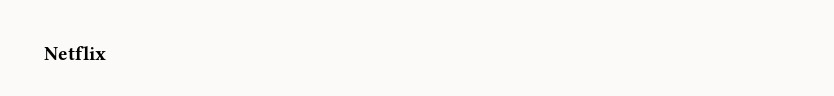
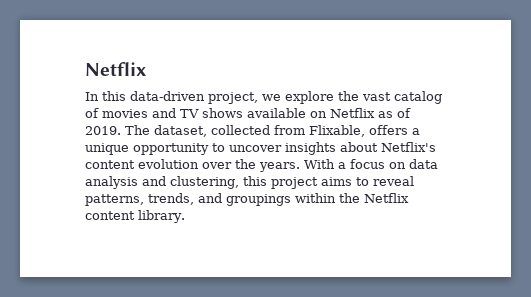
[44,46,106,60] Netflix -> [85,62,147,76] [85,91,442,104] [85,108,411,118] [85,125,420,137] [85,142,436,155] [85,159,438,172] [85,176,414,189] [85,193,409,206] [85,210,185,223] Netflix // In this data-driven project, we explore the vast catalog of movies and TV shows available on Netflix as of 2019. The dataset, collected from Flixable, offers a unique opportunity to uncover insights about Netflix's content evolution over the years. With a focus on data analysis and clustering, this project aims to reveal patterns, trends, and groupings within the Netflix content library.

